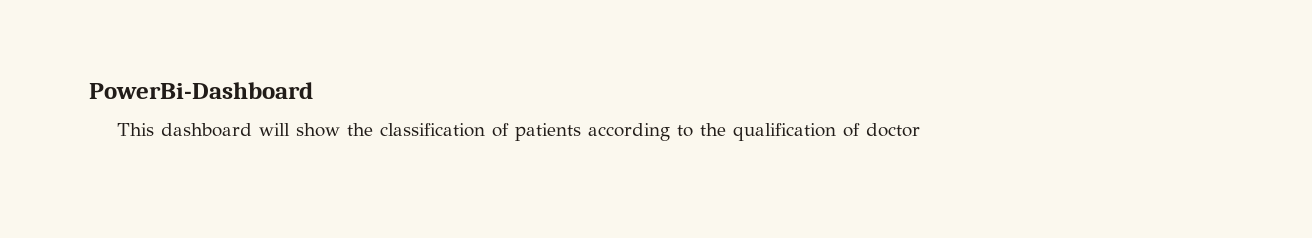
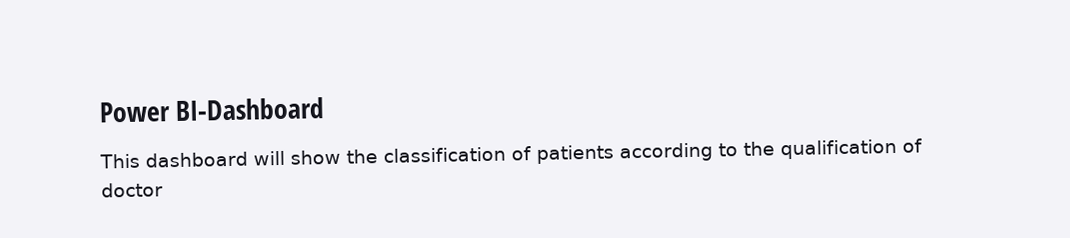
[89,82,313,99] PowerBi-Dashboard -> [99,97,325,123] Power BI-Dashboard

